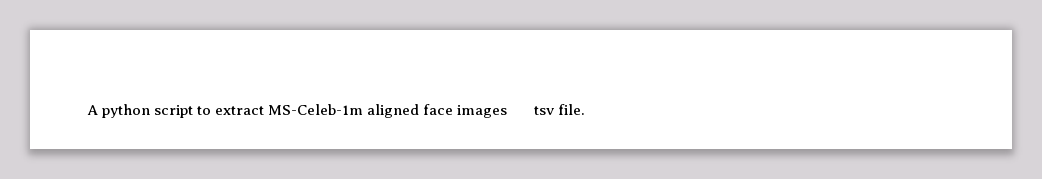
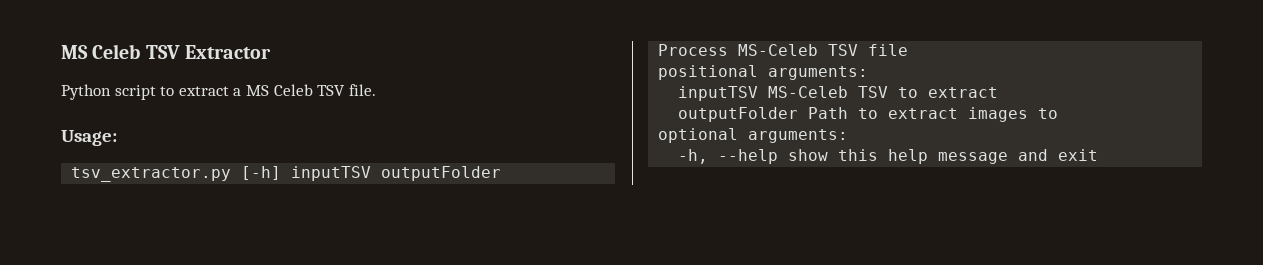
[87,104,586,118] A python script to extract MS-Celeb-1m aligned face images tsv file. -> [61,44,271,59] [61,84,376,100] [61,130,117,146] [71,166,502,182] [658,44,909,56] [658,65,869,80] [678,86,999,101] [678,107,1059,122] [658,128,849,143] [678,149,1099,164] MS Celeb TSV Extractor // Python script to extract a MS Celeb TSV file. // Usage: // tsv_extractor.py [-h] inputTSV outputFolder // Process MS-Celeb TSV file // positional arguments: // inputTSV MS-Celeb TSV to extract // outputFolder Path to extract images to // optional arguments: // -h, --help show this help message and exit

